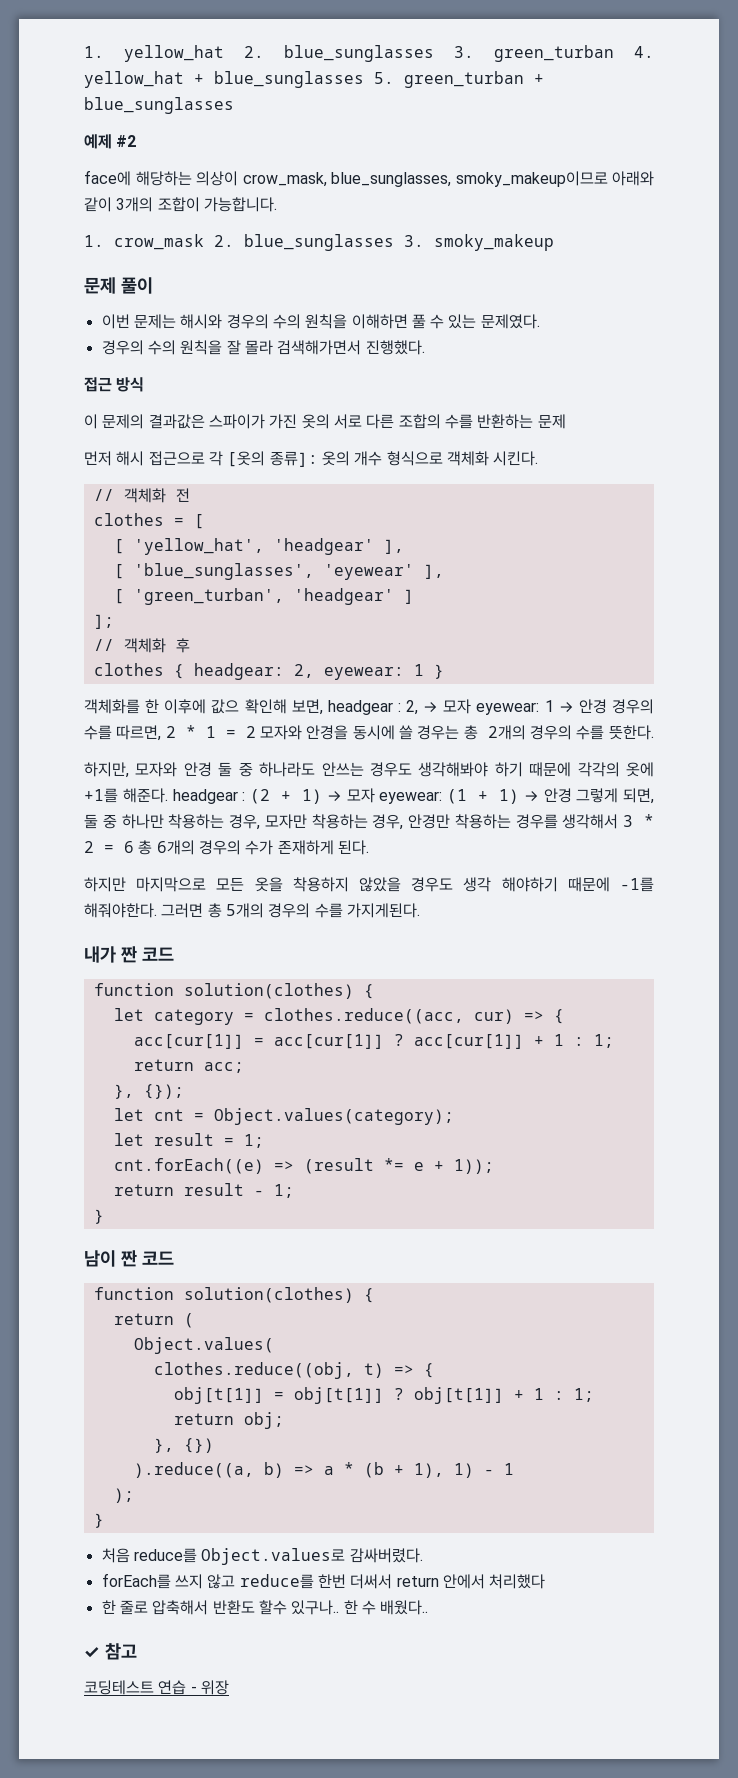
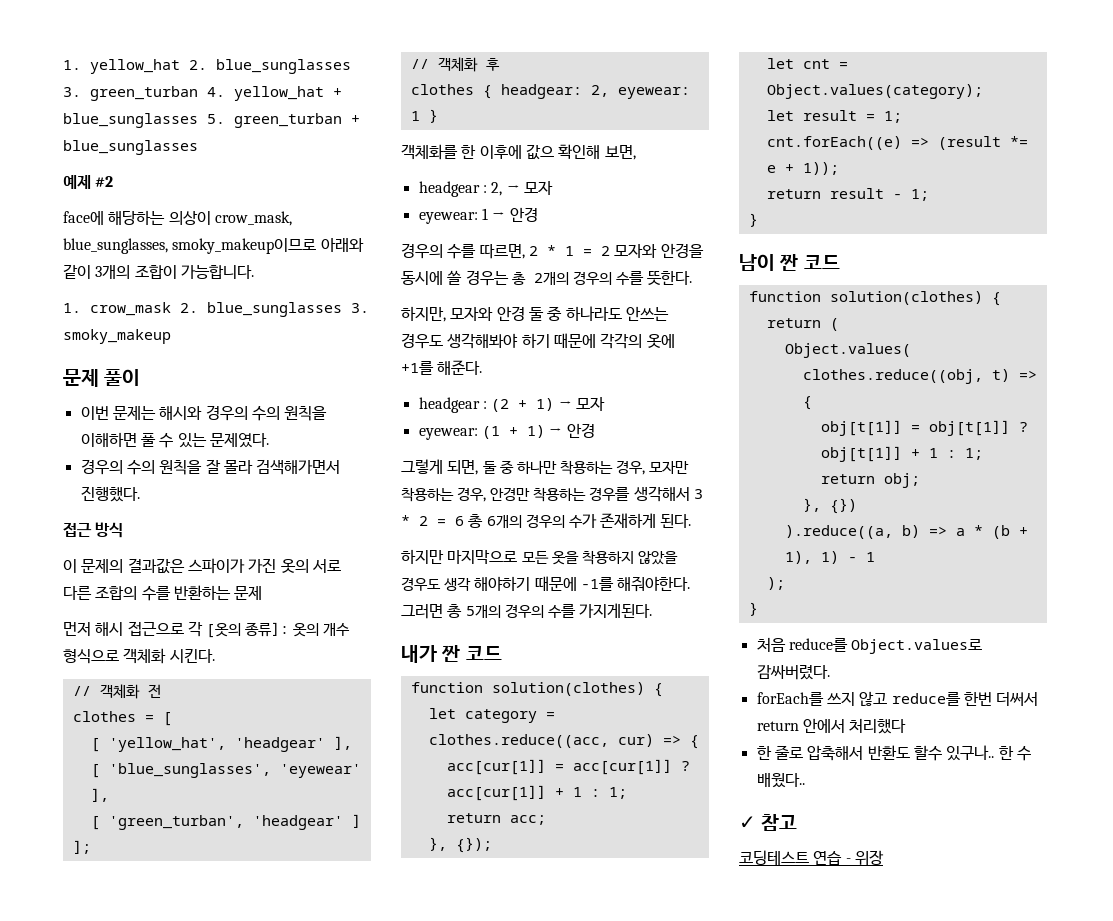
(323, 707) none -> (636, 152) //
(472, 706) none -> (553, 188) //
(607, 706) none -> (538, 214) //
(168, 795) none -> (483, 367) //
(375, 795) none -> (605, 404) //
(572, 795) none -> (595, 430) //

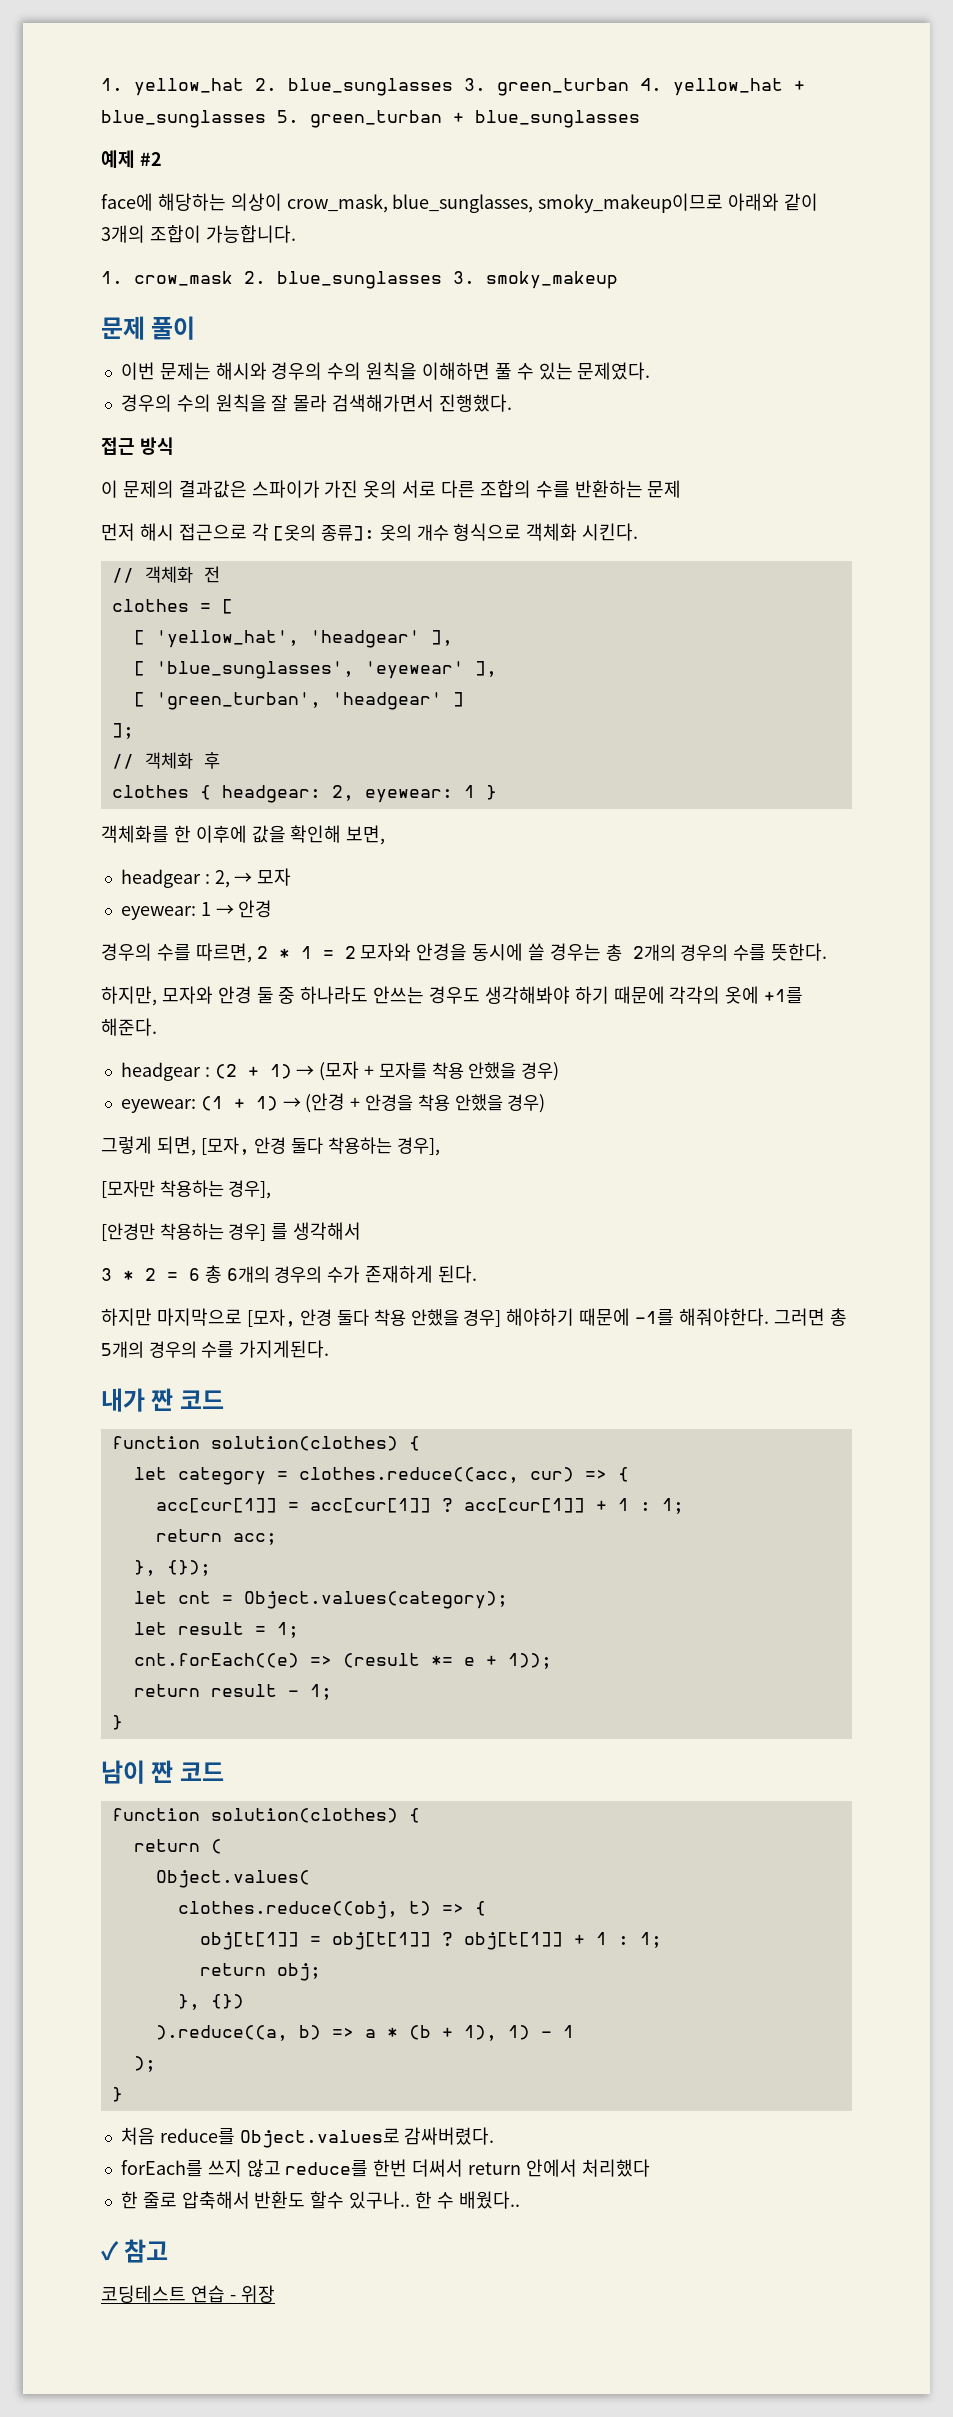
[525,144,554,160] 값으 -> [251,825,286,843] 값을
[575,397,605,411] 모자 -> [319,1061,560,1081] (모자 + 모자를 착용 안했을 경우)
[566,423,595,438] [401,459,690,475] [401,487,631,502] 안경 // 그렇게 되면, 둘 중 하나만 착용하는 경우, 모자만 착용하는 경우, 안경만 착용하는 경우를 -> [305,1093,546,1113] [101,1136,440,1156] [101,1180,272,1199] [101,1223,289,1241] (안경 + 안경을 착용 안했을 경우) // 그렇게 되면, [모자, 안경 둘다 착용하는 경우], // [모자만 착용하는 경우], // [안경만 착용하는 경우] 를
(690, 494) none -> (362, 1231) //
[521,550,678,565] [401,577,472,591] 모든 옷을 착용하지 않았을 경우도 생각 -> [246,1309,502,1327] [모자, 안경 둘다 착용 안했을 경우]

